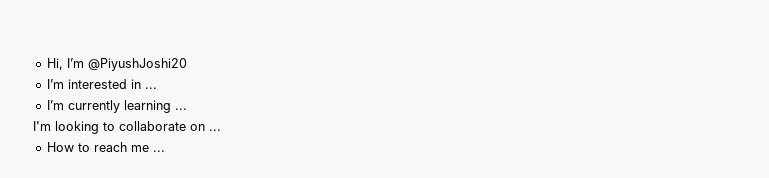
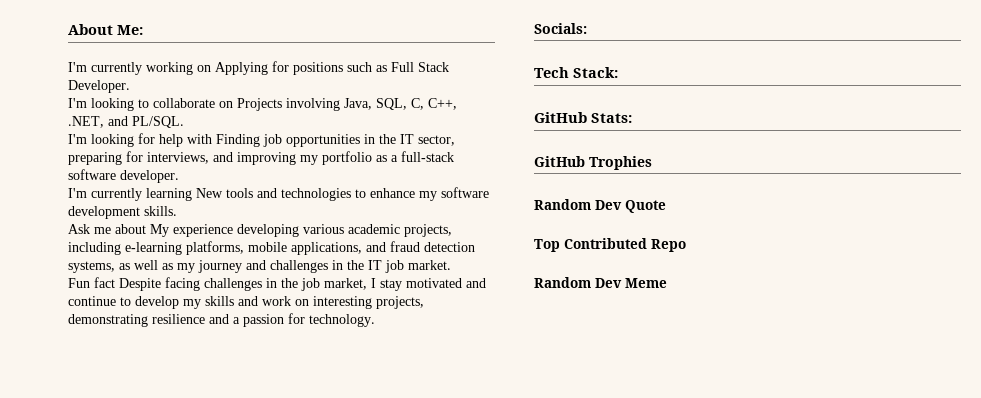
[46,58,187,71] [46,79,157,89] [46,100,187,113] Hi, I’m @PiyushJoshi20 // I’m interested in ... // I’m currently learning ... -> [68,24,143,35] [68,61,449,75] [68,80,130,93] About Me: // I'm currently working on Applying for positions such as Full Stack Developer.
[209,129,221,131] [46,142,165,152] ... // How to reach me ... -> [237,98,457,111] [68,116,184,128] [68,133,455,147] [68,151,454,165] [68,169,179,183] [68,187,489,201] [68,206,177,219] [68,224,452,237] [68,241,475,255] [68,260,451,273] [68,277,486,291] [68,296,424,309] [68,313,375,327] [534,23,587,34] [534,67,618,78] [534,112,632,123] [534,156,652,170] [534,199,666,213] [534,238,686,252] [534,277,667,288] Projects involving Java, SQL, C, C++, .NET, and PL/SQL. // I'm looking for help with Finding job opportunities in the IT sector, preparing for interviews, and improving my portfolio as a full-stack software developer. // I'm currently learning New tools and technologies to enhance my software development skills. // Ask me about My experience developing various academic projects, including e-learning platforms, mobile applications, and fraud detection systems, as well as my journey and challenges in the IT job market. // Fun fact Despite facing challenges in the job market, I stay motivated and continue to develop my skills and work on interesting projects, demonstrating resilience and a passion for technology. // Socials: // Tech Stack: // GitHub Stats: // GitHub Trophies // Random Dev Quote // Top Contributed Repo // Random Dev Meme

